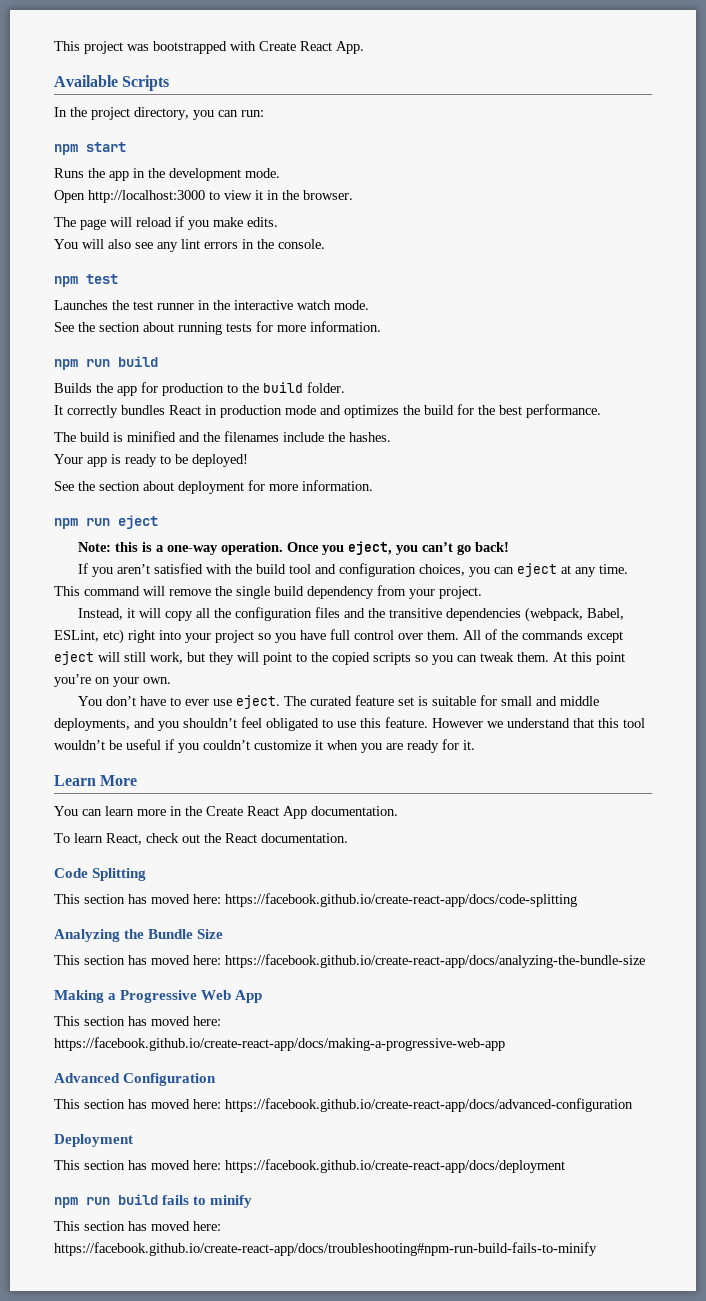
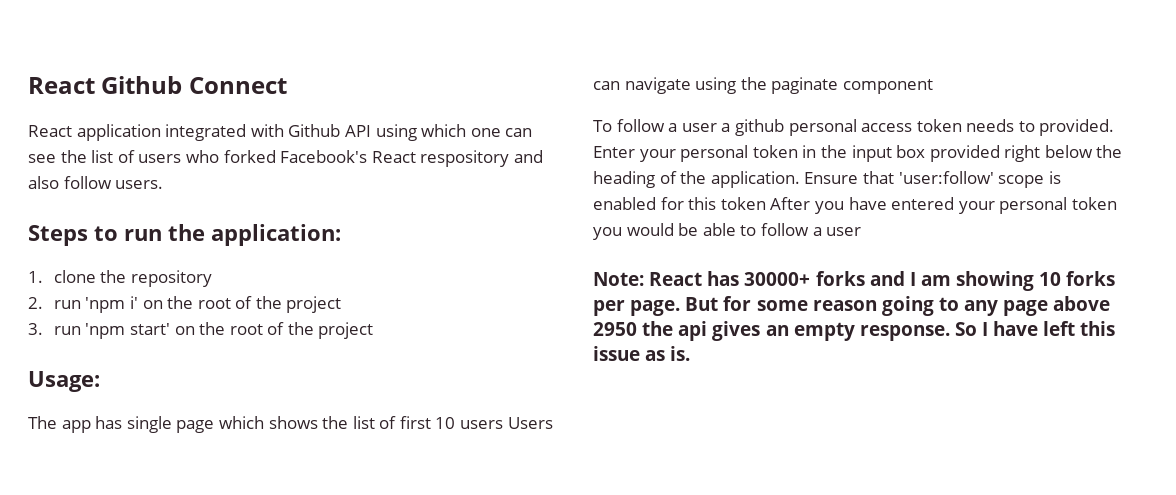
[54,41,364,54] [54,75,170,91] [54,107,264,120] [54,142,126,155] [54,168,280,181] [54,190,353,203] [54,216,278,230] [54,239,325,252] [54,274,118,287] [54,300,369,310] [54,321,381,335] [54,356,158,370] [54,382,345,396] [54,404,601,418] [54,431,391,442] [54,454,248,467] [54,480,373,494] [54,515,158,529] [78,541,510,555] [78,563,629,577] [54,585,482,599] [78,607,625,622] [54,629,623,644] [54,651,625,665] [54,674,171,687] [78,695,600,709] [54,717,645,731] [54,739,475,753] [54,775,138,786] [54,806,398,819] [54,833,348,845] [54,868,147,881] [54,893,577,907] [54,929,224,942] [54,954,645,968] [54,990,263,1003] [54,1016,221,1026] [54,1037,505,1051] [54,1073,217,1086] [54,1098,633,1112] [54,1134,133,1147] [54,1159,565,1173] [54,1194,253,1208] [54,1221,221,1231] [54,1242,597,1256] This project was bootstrapped with Create React App. // Available Scripts // In the project directory, you can run: // npm start // Runs the app in the development mode. // Open http://localhost:3000 to view it in the browser. // The page will reload if you make edits. // You will also see any lint errors in the console. // npm test // Launches the test runner in the interactive watch mode. // See the section about running tests for more information. // npm run build // Builds the app for production to the build folder. // It correctly bundles React in production mode and optimizes the build for the best performance. // The build is minified and the filenames include the hashes. // Your app is ready to be deployed! // See the section about deployment for more information. // npm run eject // Note: this is a one-way operation. Once you eject, you can’t go back! // If you aren’t satisfied with the build tool and configuration choices, you can eject at any time. This command will remove the single build dependency from your project. // Instead, it will copy all the configuration files and the transitive dependencies (webpack, Babel, ESLint, etc) right into your project so you have full control over them. All of the commands except eject will still work, but they will point to the copied scripts so you can tweak them. At this point you’re on your own. // You don’t have to ever use eject. The curated feature set is suitable for small and middle deployments, and you shouldn’t feel obligated to use this feature. However we understand that this tool wouldn’t be useful if you couldn’t customize it when you are ready for it. // Learn More // You can learn more in the Create React App documentation. // To learn React, check out the React documentation. // Code Splitting // This section has moved here: https://facebook.github.io/create-react-app/docs/code-splitting // Analyzing the Bundle Size // This section has moved here: https://facebook.github.io/create-react-app/docs/analyzing-the-bundle-size // Making a Progressive Web App // This section has moved here: https://facebook.github.io/create-react-app/docs/making-a-progressive-web-app // Advanced Configuration // This section has moved here: https://facebook.github.io/create-react-app/docs/advanced-configuration // Deployment // This section has moved here: https://facebook.github.io/create-react-app/docs/deployment // npm run build fails to minify // This section has moved here: https://facebook.github.io/create-react-app/docs/troubleshooting#npm-run-build-fails-to-minify -> [28,76,287,94] [28,124,533,141] [28,150,543,167] [28,176,164,189] [28,224,341,246] [28,270,212,287] [28,296,342,313] [28,322,374,339] [28,371,100,392] [28,416,553,433] [593,77,933,94] [593,119,1115,136] [593,145,1123,162] [593,171,1061,188] [593,197,1117,214] [593,223,862,240] [593,271,1116,291] [593,296,1111,316] [593,321,1116,341] [593,346,691,361] React Github Connect // React application integrated with Github API using which one can see the list of users who forked Facebook's React respository and also follow users. // Steps to run the application: // 1. clone the repository // 2. run 'npm i' on the root of the project // 3. run 'npm start' on the root of the project // Usage: // The app has single page which shows the list of first 10 users Users can navigate using the paginate component // To follow a user a github personal access token needs to provided. Enter your personal token in the input box provided right below the heading of the application. Ensure that 'user:follow' scope is enabled for this token After you have entered your personal token you would be able to follow a user // Note: React has 30000+ forks and I am showing 10 forks per page. But for some reason going to any page above 2950 the api gives an empty response. So I have left this issue as is.

